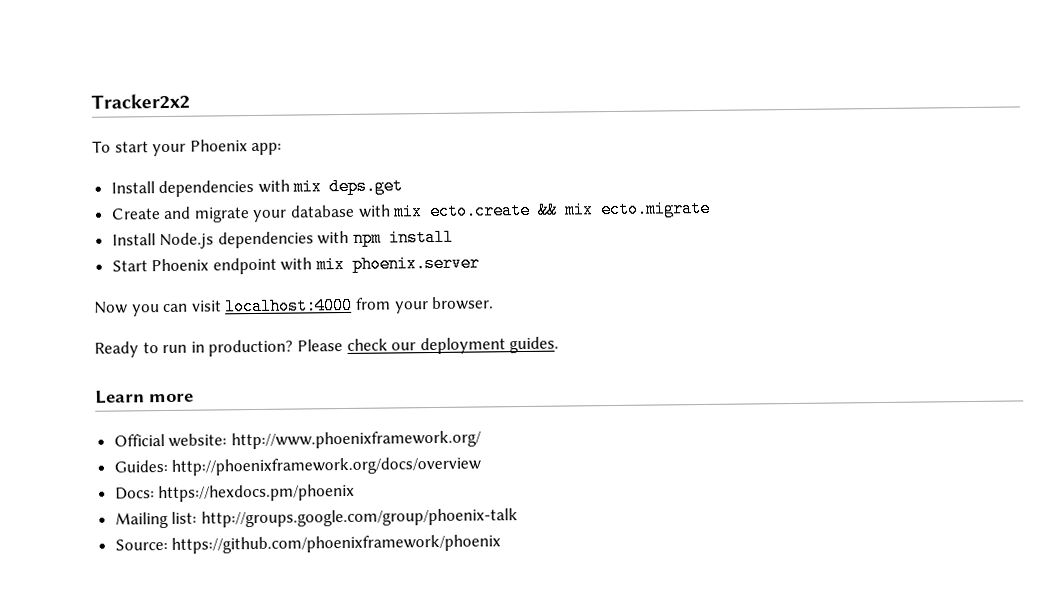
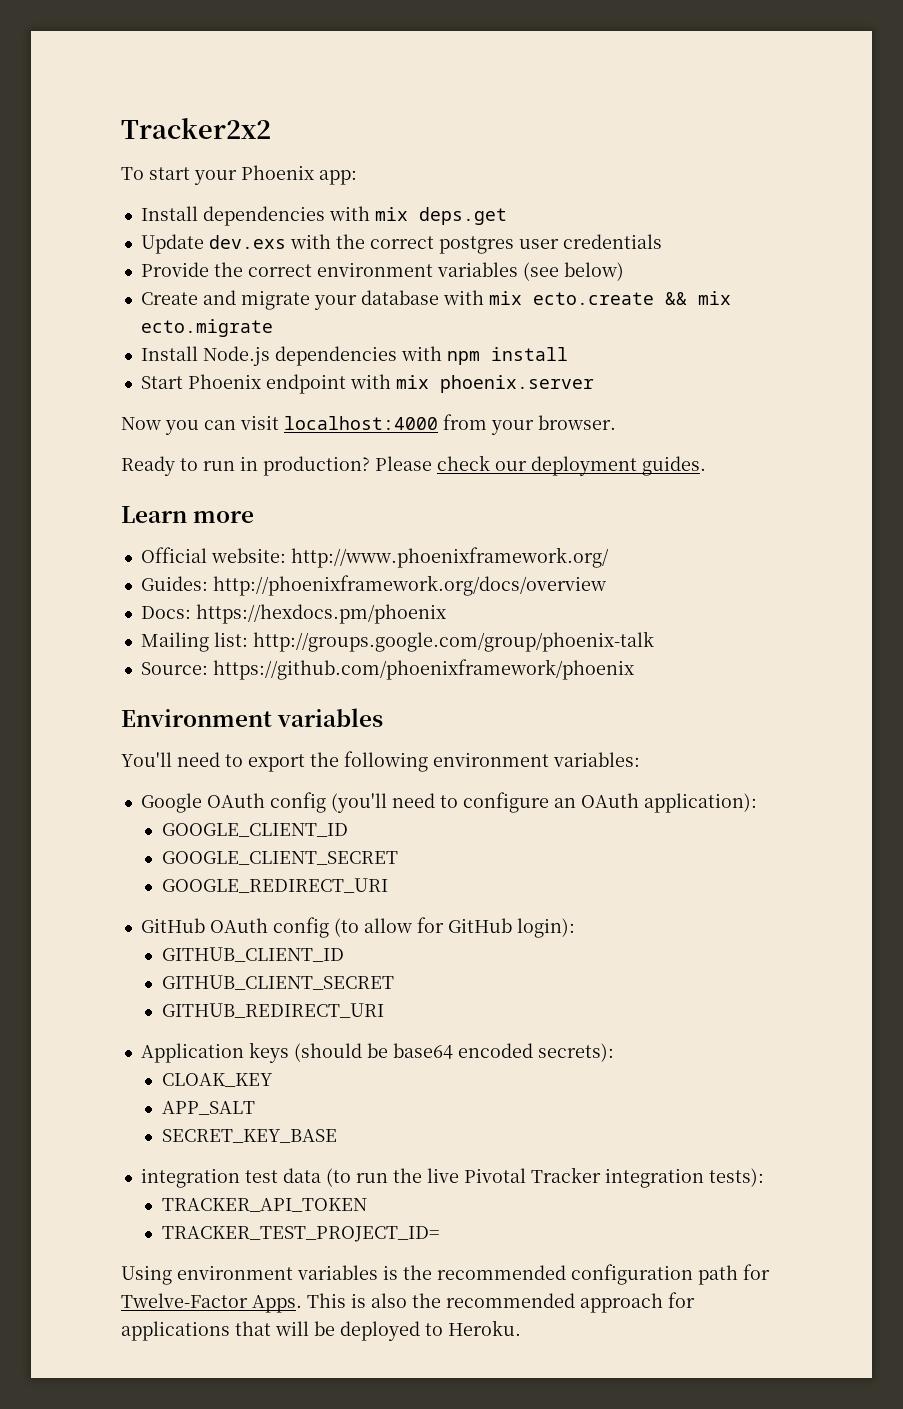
(404, 186) none -> [140,234,662,254] [140,262,624,281] // Update dev.exs with the correct postgres user credentials // Provide the correct environment variables (see below)
(502, 544) none -> [121,708,384,727] [121,751,640,772] [140,792,757,813] [161,823,348,837] [161,851,398,865] [161,878,388,893] [140,917,575,938] [161,947,344,962] [161,975,394,990] [161,1003,384,1018] [140,1042,614,1063] [161,1073,273,1087] [161,1101,255,1115] [161,1129,337,1143] [140,1167,764,1188] [161,1198,367,1212] [161,1226,439,1242] [121,1264,770,1285] [121,1292,695,1313] [121,1320,521,1341] // Environment variables // You'll need to export the following environment variables: // Google OAuth config (you'll need to configure an OAuth application): // GOOGLE_CLIENT_ID // GOOGLE_CLIENT_SECRET // GOOGLE_REDIRECT_URI // GitHub OAuth config (to allow for GitHub login): // GITHUB_CLIENT_ID // GITHUB_CLIENT_SECRET // GITHUB_REDIRECT_URI // Application keys (should be base64 encoded secrets): // CLOAK_KEY // APP_SALT // SECRET_KEY_BASE // integration test data (to run the live Pivotal Tracker integration tests): // TRACKER_API_TOKEN // TRACKER_TEST_PROJECT_ID= // Using environment variables is the recommended configuration path for Twelve-Factor Apps. This is also the recommended approach for applications that will be deployed to Heroku.

